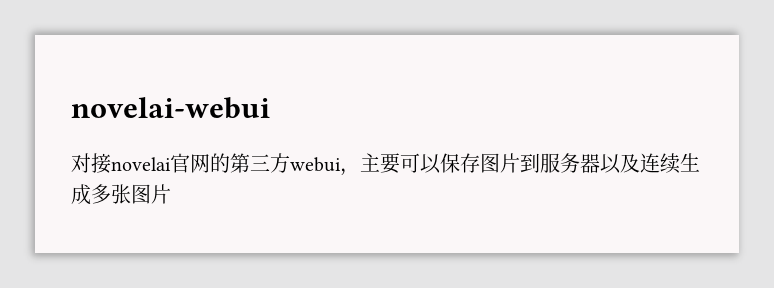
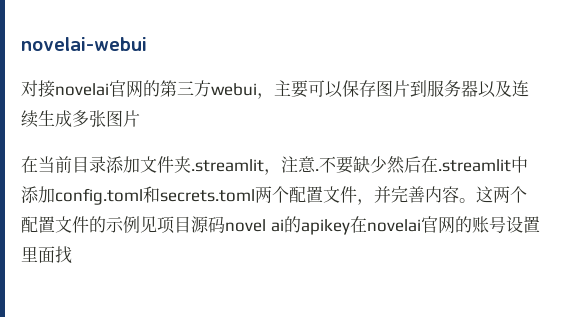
(171, 194) none -> [21,156,528,175] [21,186,527,205] [21,216,540,235] [21,246,72,264] // 在当前目录添加文件夹.streamlit，注意.不要缺少然后在.streamlit中添加config.toml和secrets.toml两个配置文件，并完善内容。这两个配置文件的示例见项目源码novel ai的apikey在novelai官网的账号设置里面找

